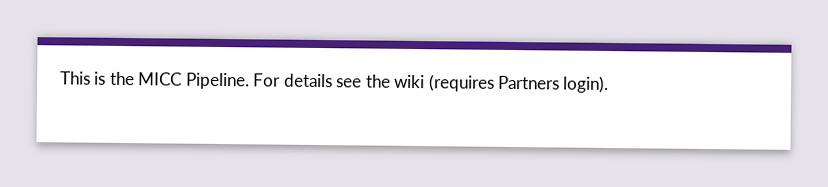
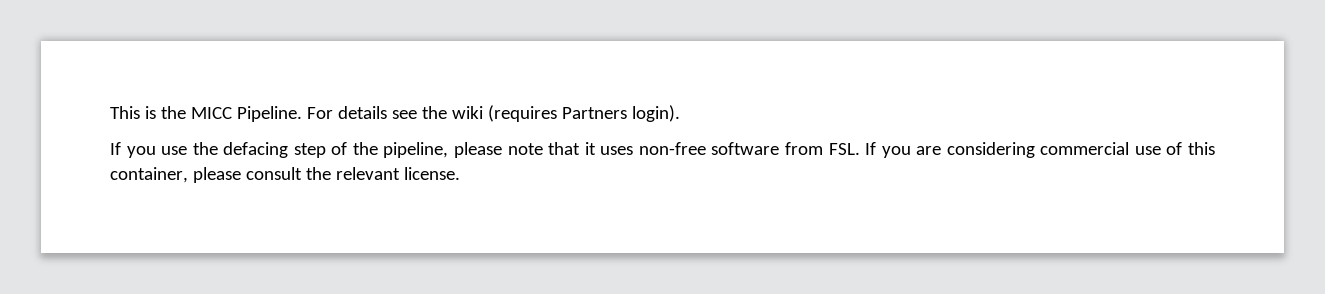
(610, 84) none -> [110,142,1215,158] [110,167,460,183] // If you use the defacing step of the pipeline, please note that it uses non-free software from FSL. If you are considering commercial use of this container, please consult the relevant license.

